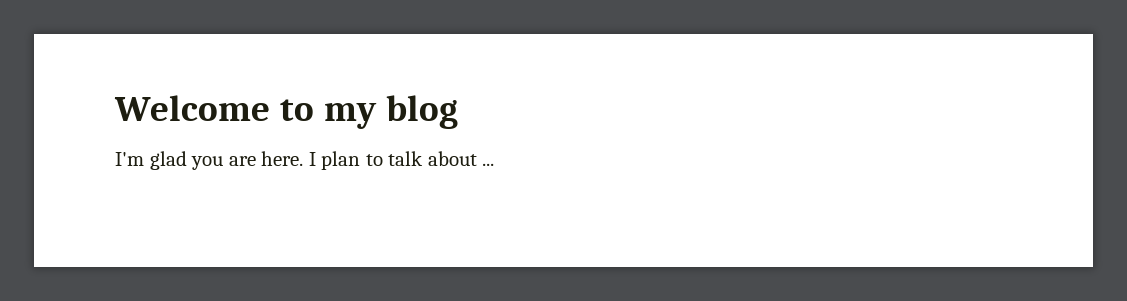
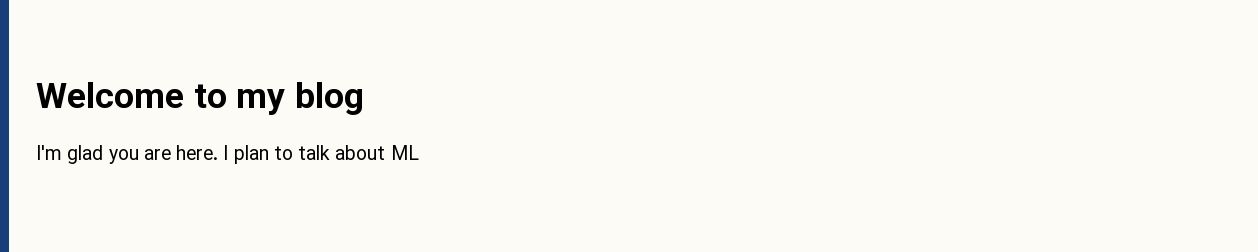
[482,163,495,166] ... -> [390,145,419,160] ML

